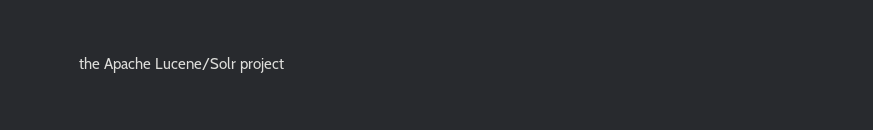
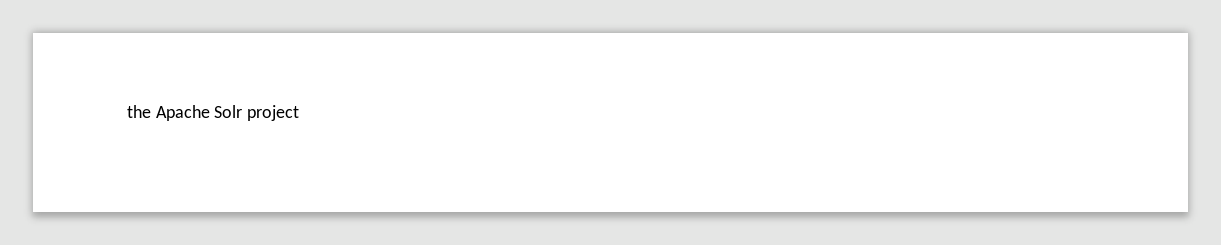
[155,57,237,70] Lucene/Solr -> [214,105,243,118] Solr

